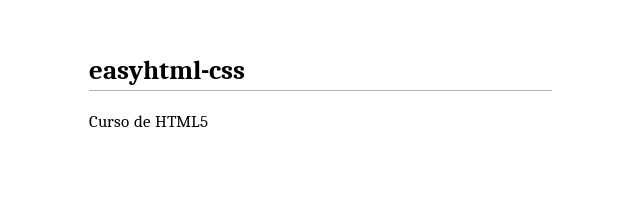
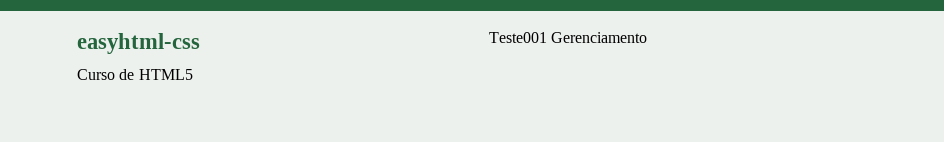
(209, 121) none -> [489,32,648,43] // Teste001 Gerenciamento

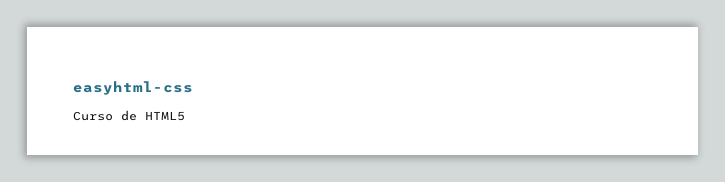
[489,32,648,43] // Teste001 Gerenciamento -> (185, 116) none

